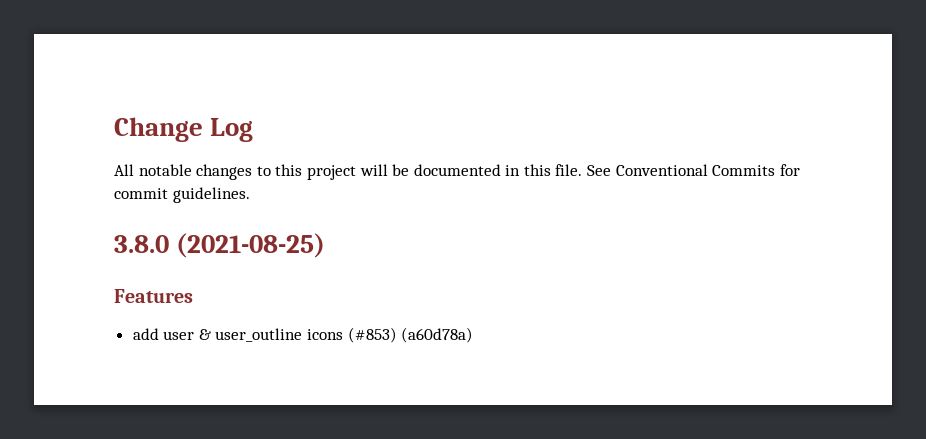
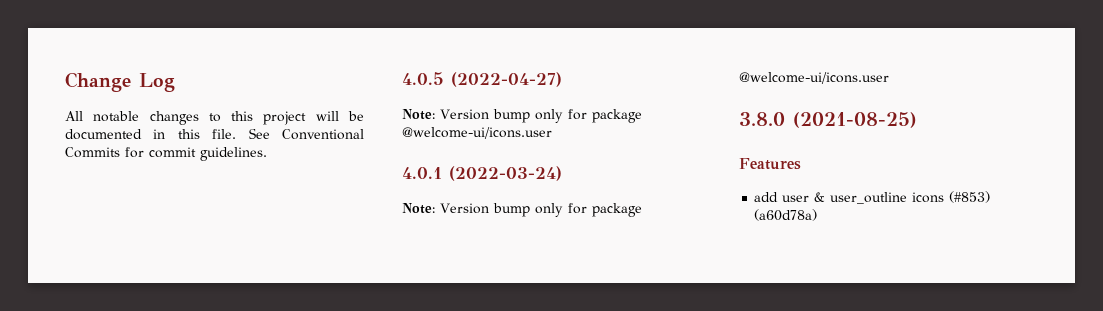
(250, 195) none -> [402,72,562,87] [402,109,642,123] [402,127,552,139] [402,166,562,181] [402,203,642,217] [739,72,889,84] // 4.0.5 (2022-04-27) // Note: Version bump only for package @welcome-ui/icons.user // 4.0.1 (2022-03-24) // Note: Version bump only for package @welcome-ui/icons.user

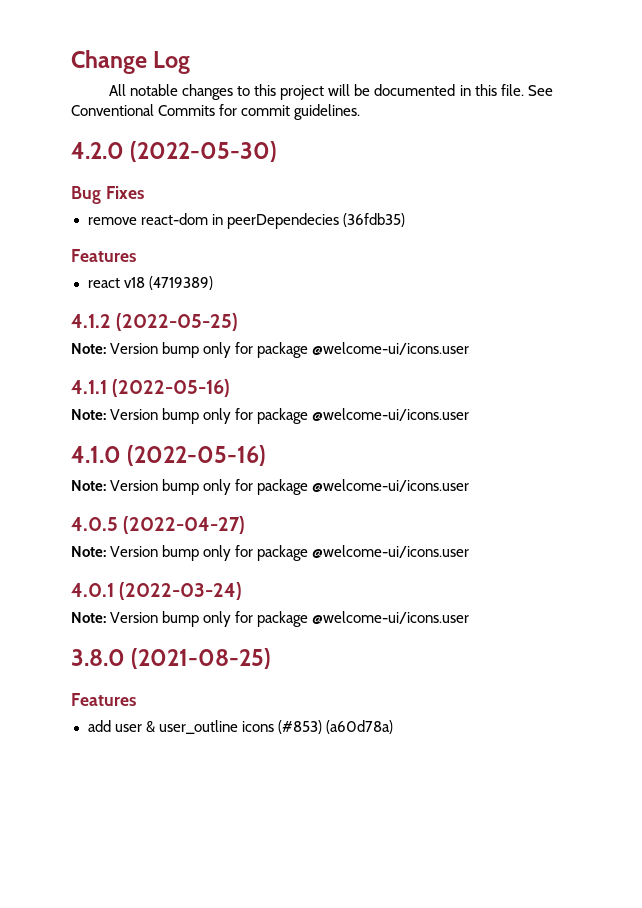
(267, 154) none -> [71,141,278,162] [71,186,144,204] [87,213,405,229] [71,249,136,262] [87,276,213,290] [71,313,239,331] [71,342,470,358] [71,379,231,397] [71,408,470,424] [71,445,267,466] [71,479,470,495] // 4.2.0 (2022-05-30) // Bug Fixes // remove react-dom in peerDependecies (36fdb35) // Features // react v18 (4719389) // 4.1.2 (2022-05-25) // Note: Version bump only for package @welcome-ui/icons.user // 4.1.1 (2022-05-16) // Note: Version bump only for package @welcome-ui/icons.user // 4.1.0 (2022-05-16) // Note: Version bump only for package @welcome-ui/icons.user

